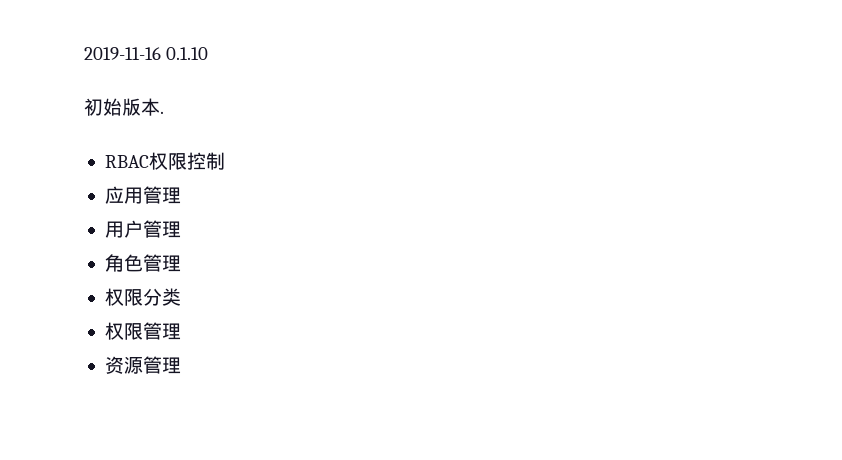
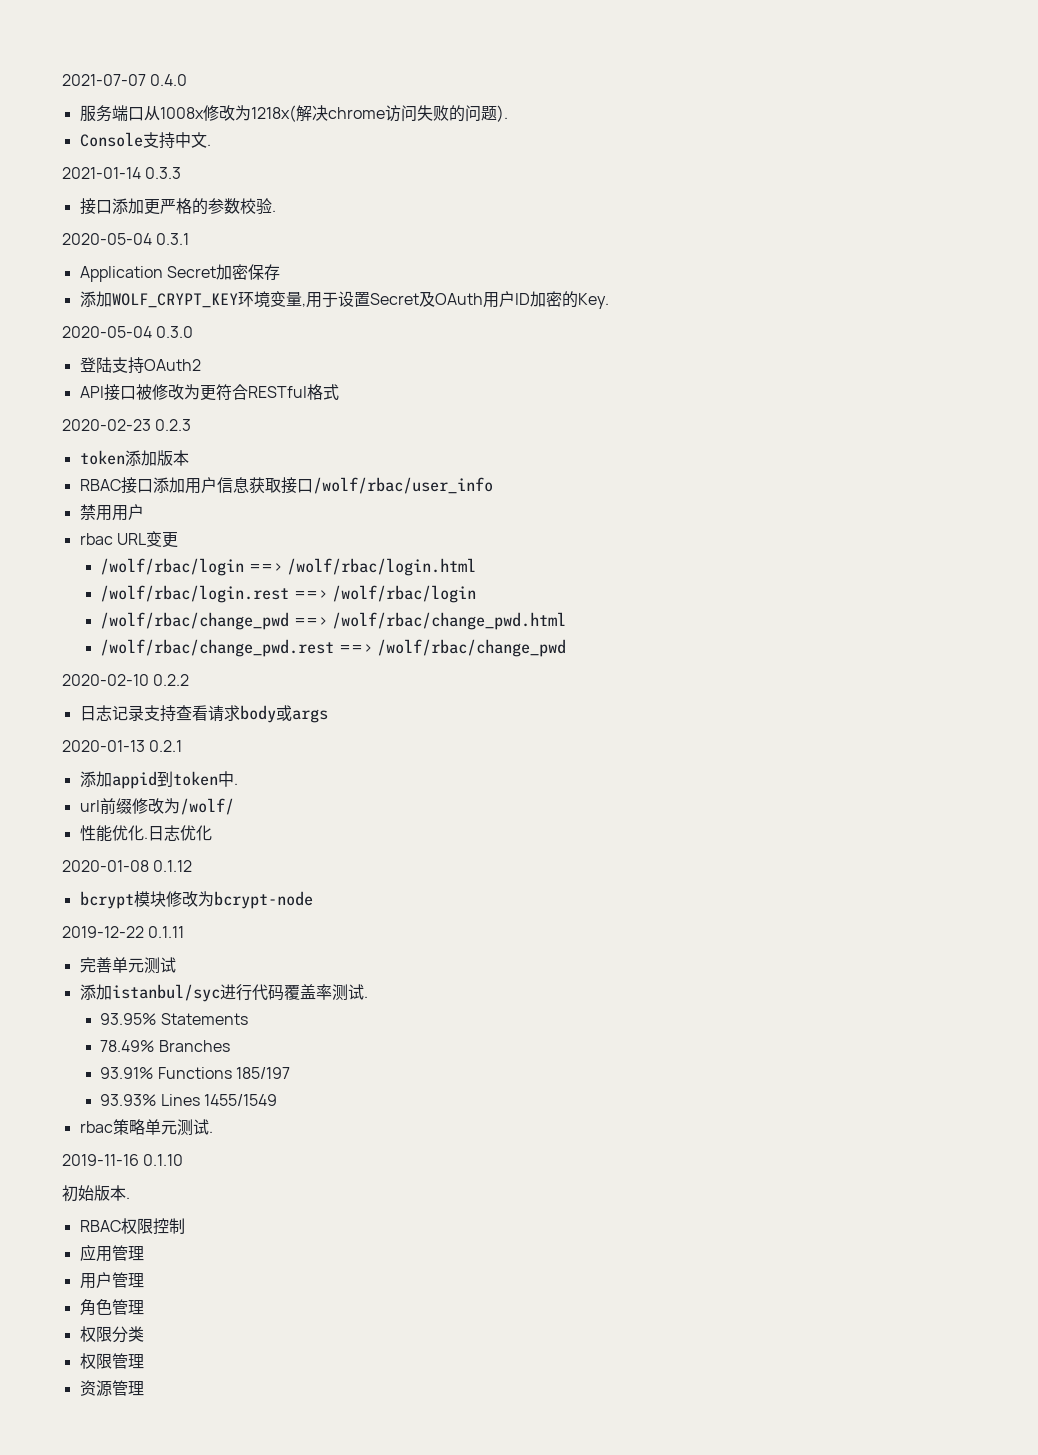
(84, 53) none -> [62,74,188,86] [79,105,508,122] [79,132,211,149] [62,167,182,179] [79,198,276,215] [62,233,190,245] [79,264,280,282] [79,291,609,309] [62,326,194,338] [79,357,201,374] [79,384,339,401] [62,419,192,431] [79,450,189,466] [79,477,493,494] [79,504,144,521] [79,531,178,548] [100,558,477,576] [100,585,477,603] [100,612,567,630] [100,639,567,657] [62,674,190,686] [79,705,328,723] [62,740,183,752] [79,771,238,789] [79,798,234,815] [79,825,212,842] [62,860,193,872] [79,891,313,909] [62,926,185,938] [79,957,176,974] [79,984,368,1002] [100,1013,248,1025] [100,1040,230,1052] [100,1067,291,1079] [100,1094,278,1106] [79,1119,213,1136] 2021-07-07 0.4.0 // 服务端口从1008x修改为1218x(解决chrome访问失败的问题). // Console支持中文. // 2021-01-14 0.3.3 // 接口添加更严格的参数校验. // 2020-05-04 0.3.1 // Application Secret加密保存 // 添加WOLF_CRYPT_KEY环境变量,用于设置Secret及OAuth用户ID加密的Key. // 2020-05-04 0.3.0 // 登陆支持OAuth2 // API接口被修改为更符合RESTful格式 // 2020-02-23 0.2.3 // token添加版本 // RBAC接口添加用户信息获取接口/wolf/rbac/user_info // 禁用用户 // rbac URL变更 // /wolf/rbac/login ==> /wolf/rbac/login.html // /wolf/rbac/login.rest ==> /wolf/rbac/login // /wolf/rbac/change_pwd ==> /wolf/rbac/change_pwd.html // /wolf/rbac/change_pwd.rest ==> /wolf/rbac/change_pwd // 2020-02-10 0.2.2 // 日志记录支持查看请求body或args // 2020-01-13 0.2.1 // 添加appid到token中. // url前缀修改为/wolf/ // 性能优化.日志优化 // 2020-01-08 0.1.12 // bcrypt模块修改为bcrypt-node // 2019-12-22 0.1.11 // 完善单元测试 // 添加istanbul/syc进行代码覆盖率测试. // 93.95% Statements // 78.49% Branches // 93.91% Functions 185/197 // 93.93% Lines 1455/1549 // rbac策略单元测试. //

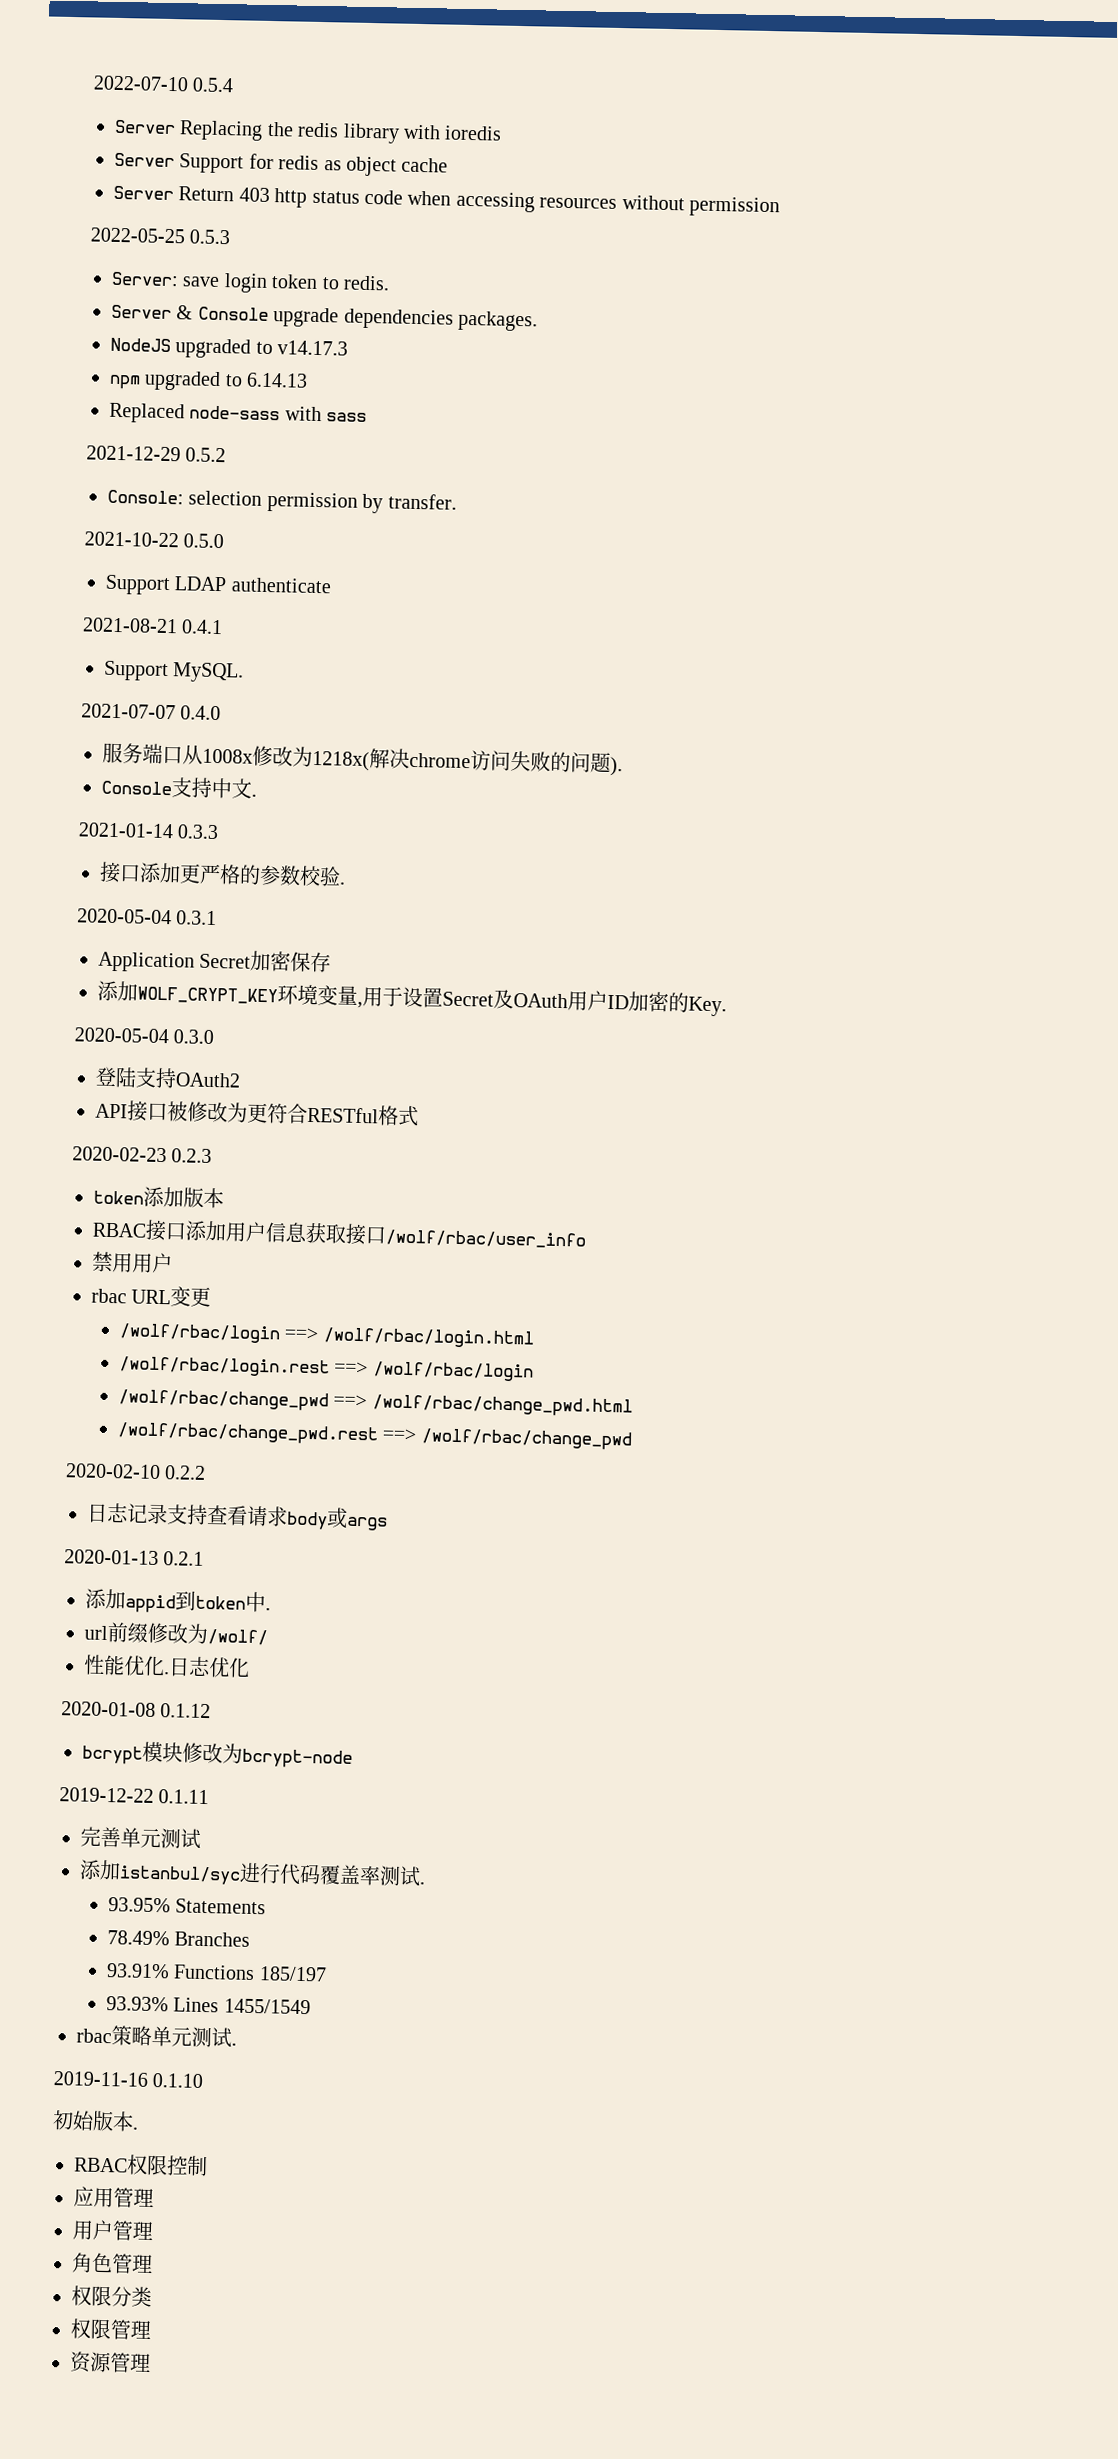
(62, 80) none -> [93,75,235,93] [114,119,503,144] [114,152,449,177] [113,185,780,218] [90,227,231,245] [111,271,390,293] [111,304,538,332] [110,337,349,359] [109,370,309,392] [109,402,368,424] [86,445,227,463] [107,489,457,514] [84,531,225,549] [105,574,332,596] [82,617,224,635] [103,660,245,683] 2022-07-10 0.5.4 // Server Replacing the redis library with ioredis // Server Support for redis as object cache // Server Return 403 http status code when accessing resources without permission // 2022-05-25 0.5.3 // Server: save login token to redis. // Server & Console upgrade dependencies packages. // NodeJS upgraded to v14.17.3 // npm upgraded to 6.14.13 // Replaced node-sass with sass // 2021-12-29 0.5.2 // Console: selection permission by transfer. // 2021-10-22 0.5.0 // Support LDAP authenticate // 2021-08-21 0.4.1 // Support MySQL. //

